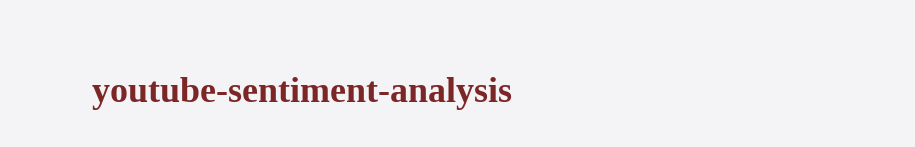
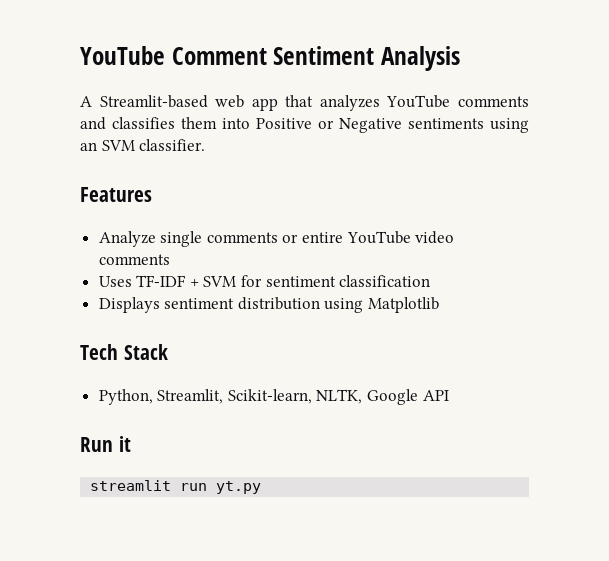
[92,77,512,110] youtube-sentiment-analysis -> [80,46,460,71] [80,95,529,111] [80,117,529,133] [80,139,206,151] [80,187,152,202] [98,231,455,247] [98,254,170,265] [98,275,431,287] [98,297,440,313] [80,344,168,360] [98,389,449,405] [80,436,131,452] [90,480,262,494] YouTube Comment Sentiment Analysis // A Streamlit-based web app that analyzes YouTube comments and classifies them into Positive or Negative sentiments using an SVM classifier. // Features // Analyze single comments or entire YouTube video comments // Uses TF-IDF + SVM for sentiment classification // Displays sentiment distribution using Matplotlib // Tech Stack // Python, Streamlit, Scikit-learn, NLTK, Google API // Run it // streamlit run yt.py

